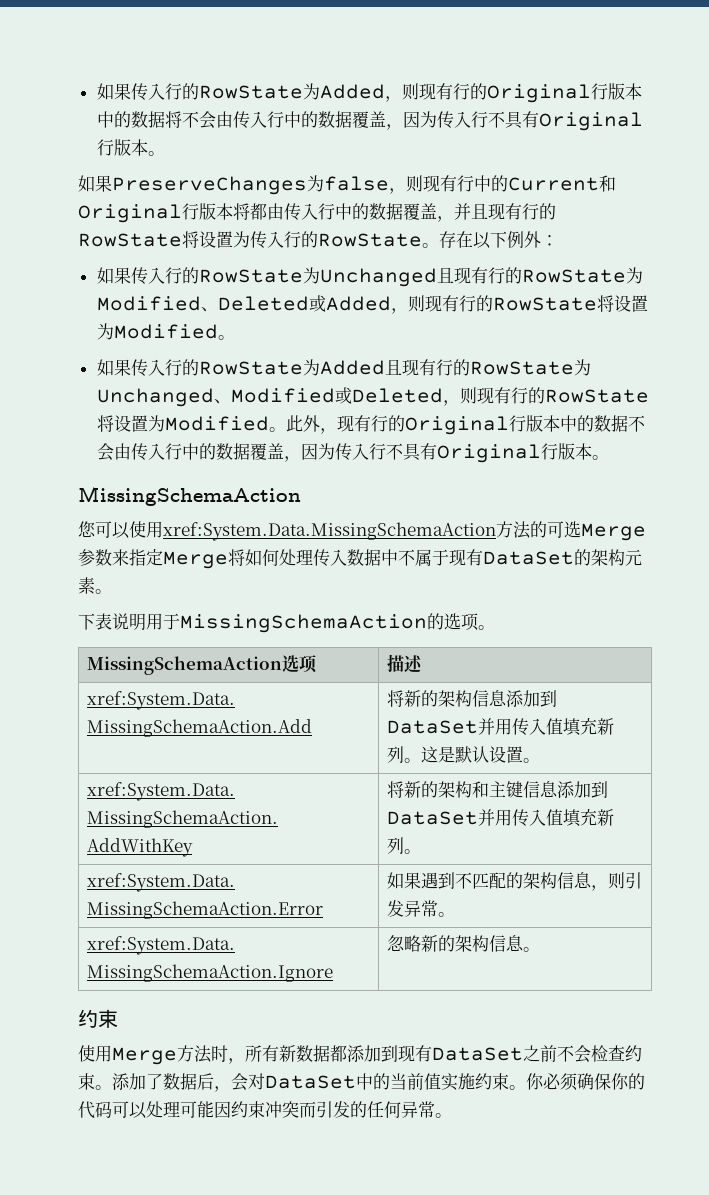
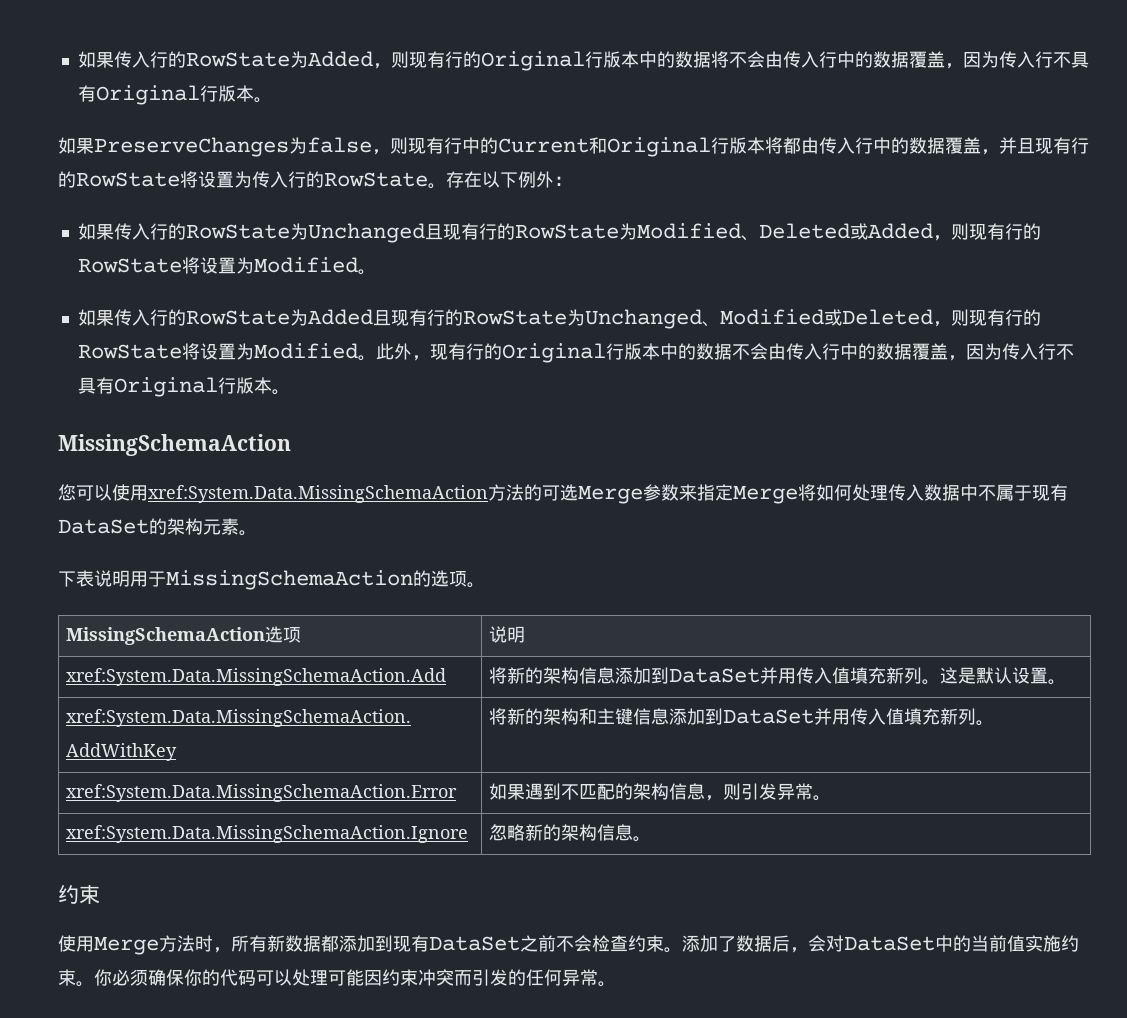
[387,654,424,673] 描述 -> [488,626,525,643] 说明

